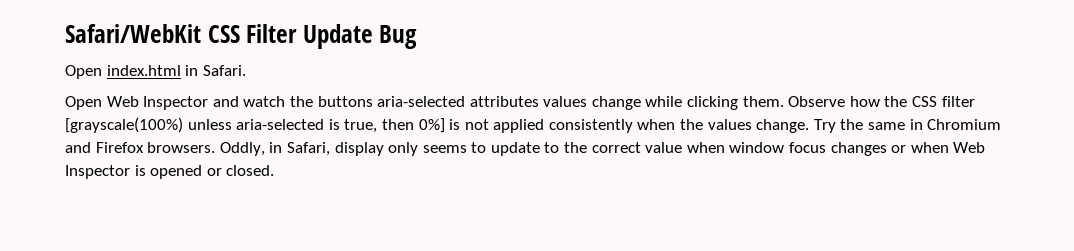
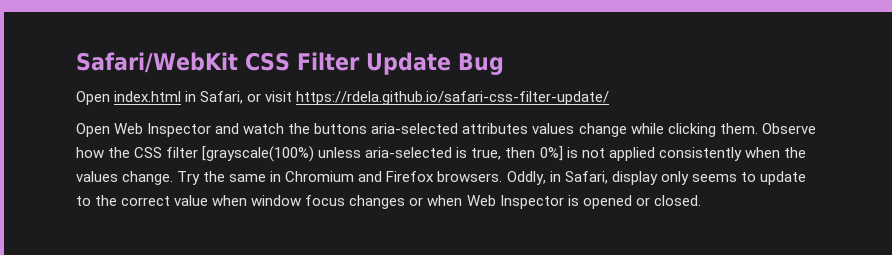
[202,65,246,76] Safari. -> [200,91,610,105] Safari, or visit https://rdela.github.io/safari-css-filter-update/

